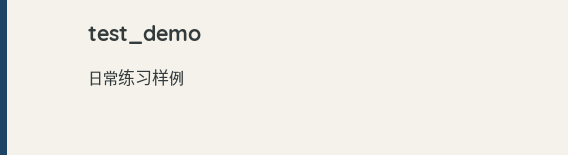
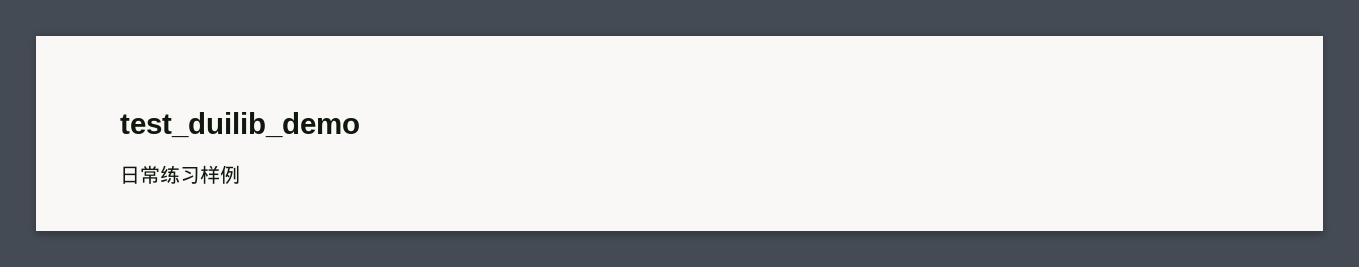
[88,25,201,44] test_demo -> [120,112,360,138] test_duilib_demo

